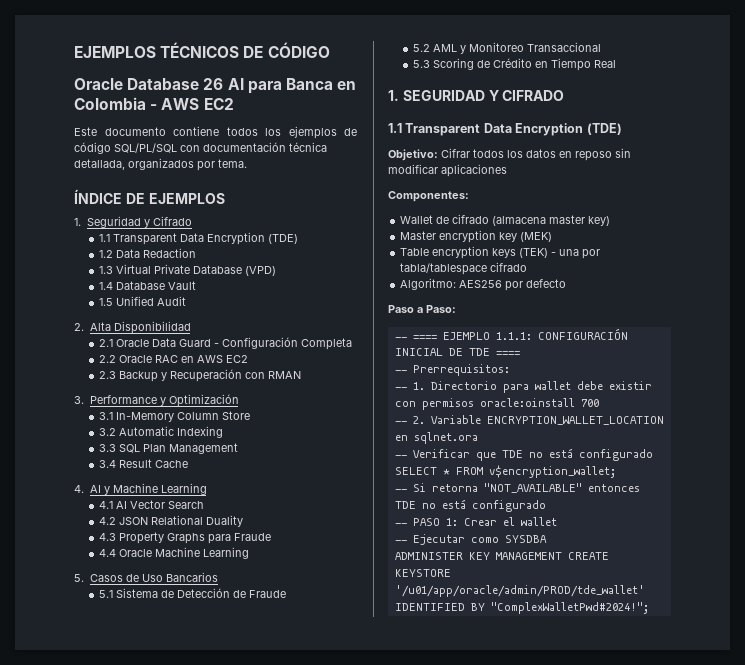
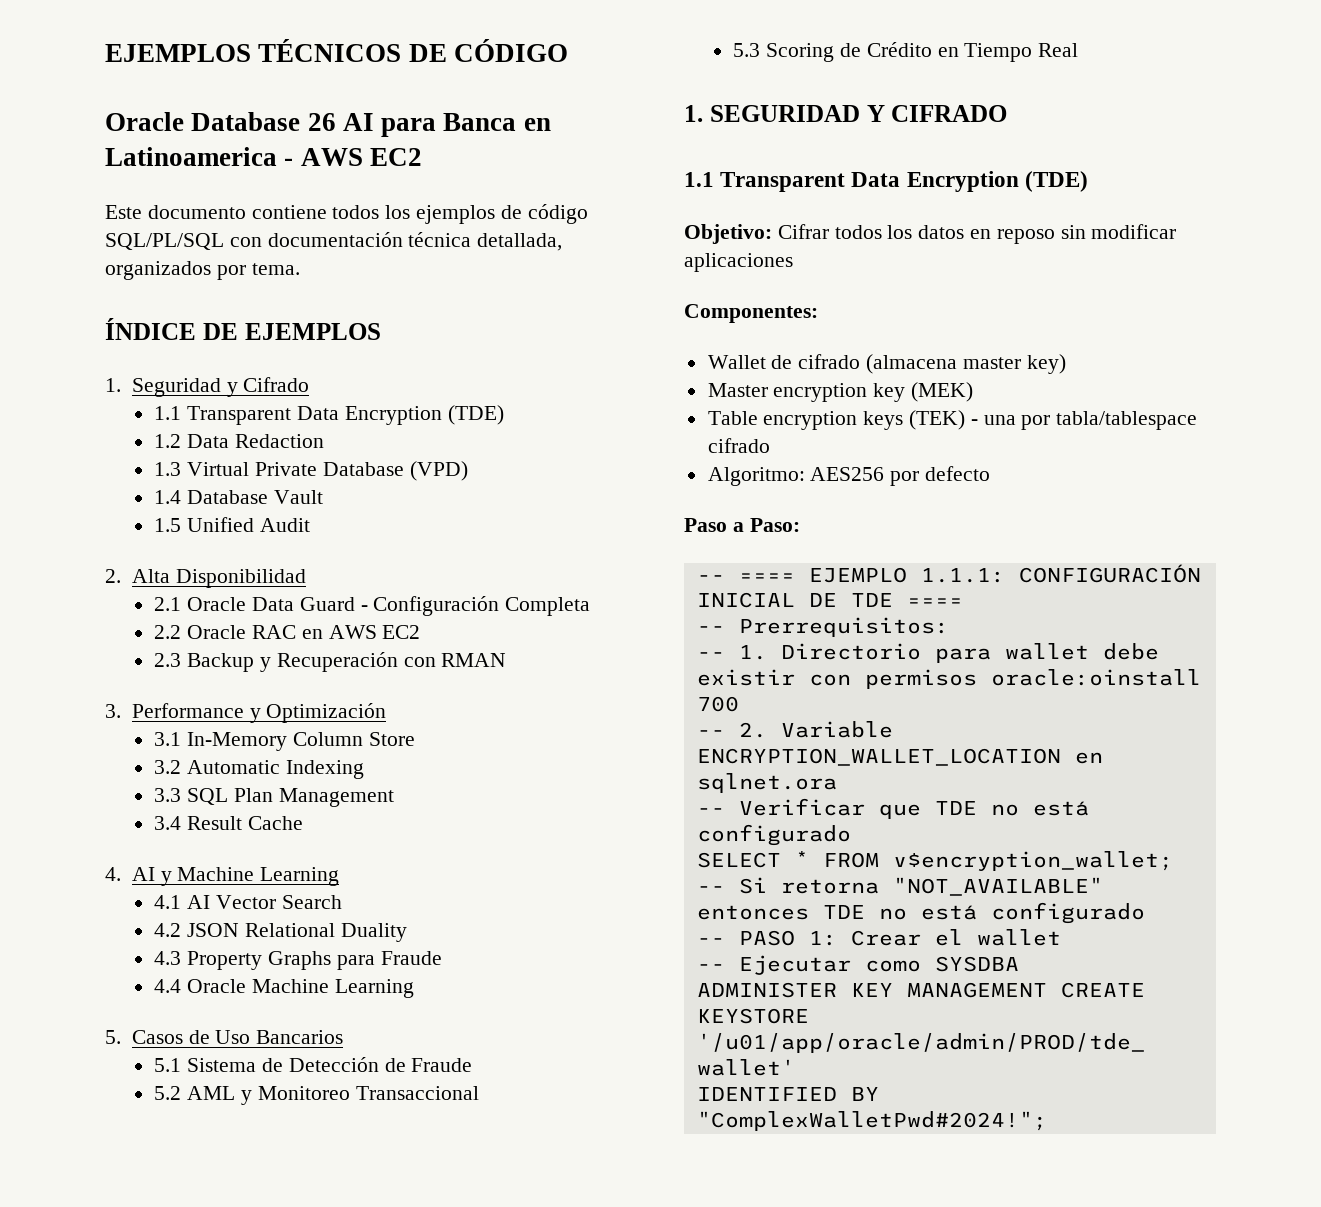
[74,97,146,110] Colombia -> [105,147,277,166] Latinoamerica

